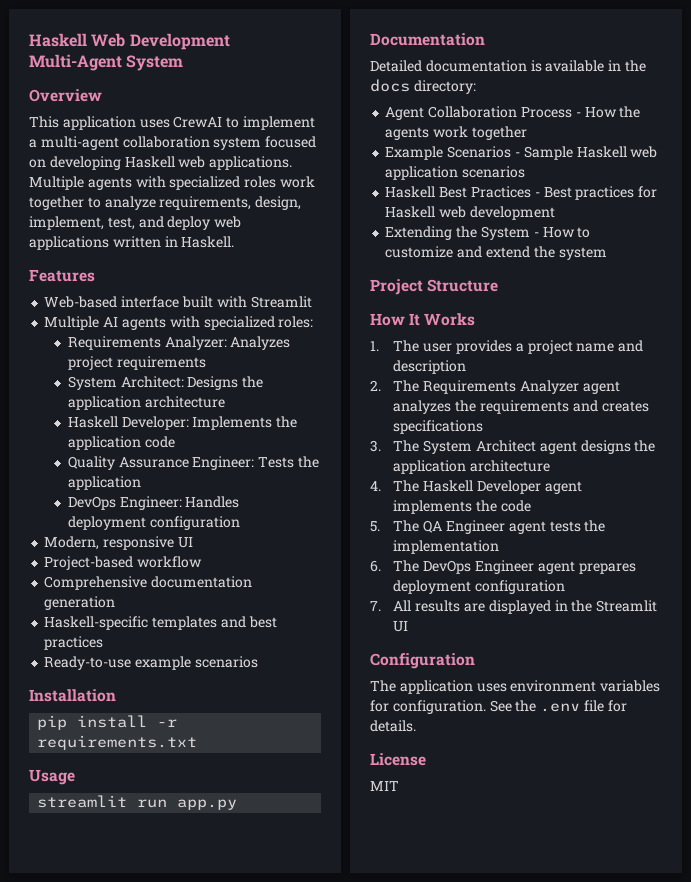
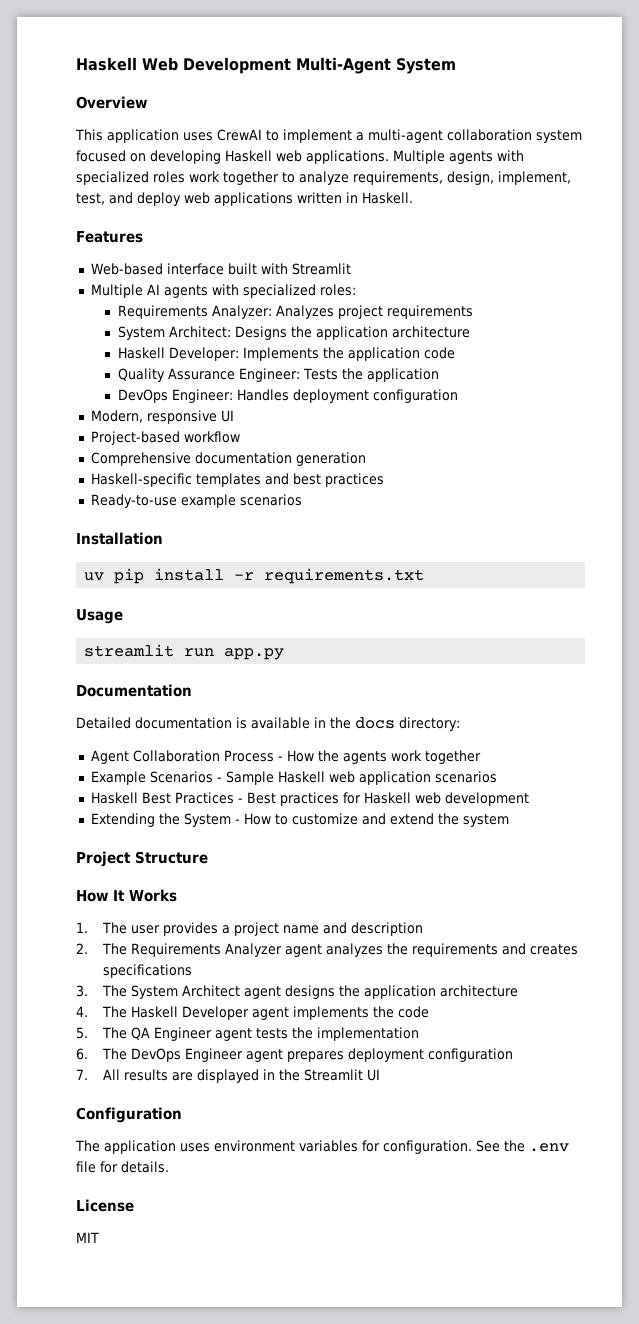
(116, 695) none -> [84,572,105,581] uv

